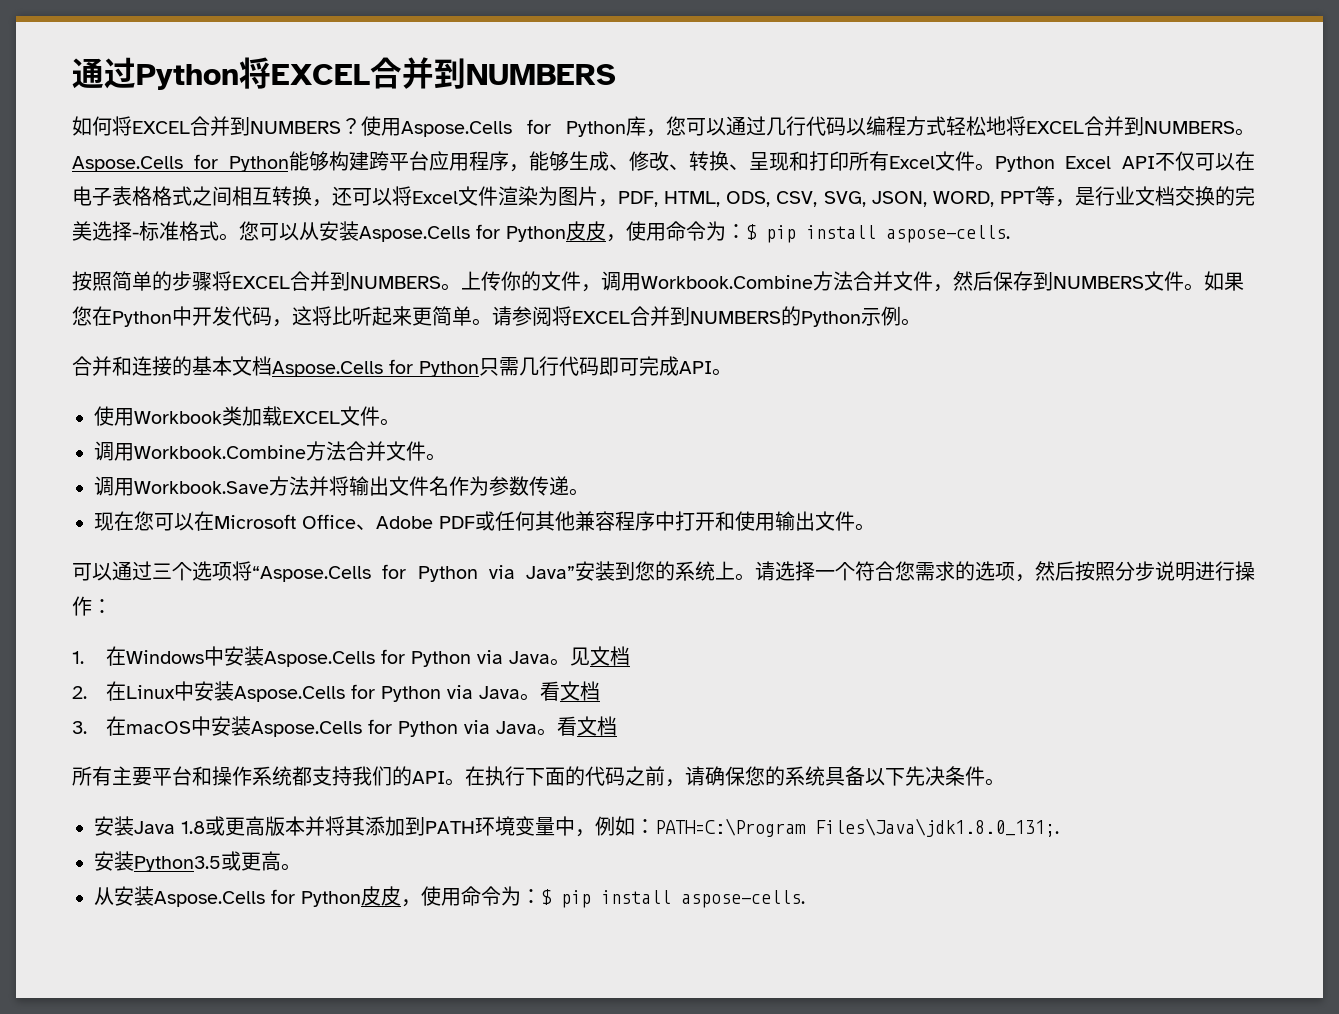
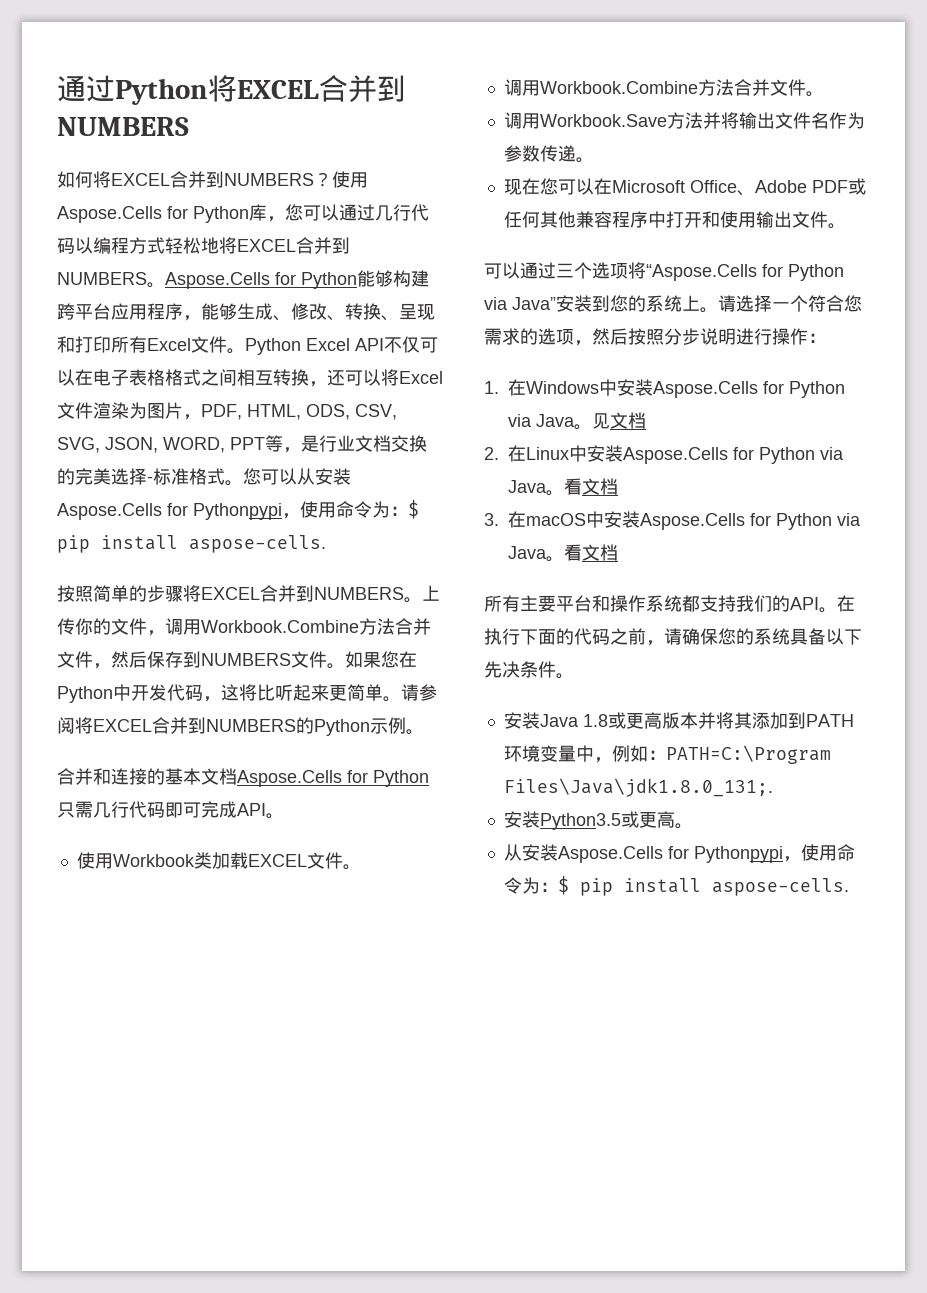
[506,221,606,242] Python皮皮 -> [193,503,282,520] Pythonpypi
[301,886,401,907] Python皮皮 -> [693,846,783,863] Pythonpypi

